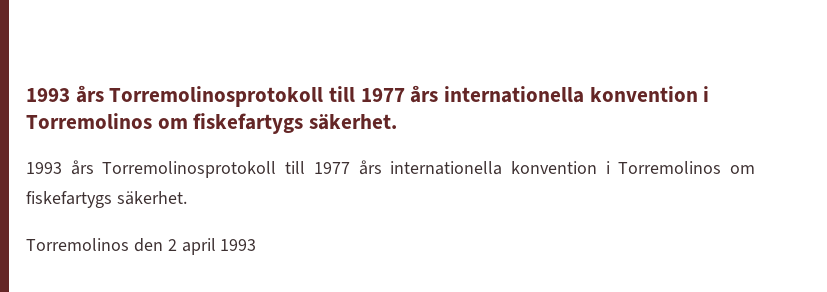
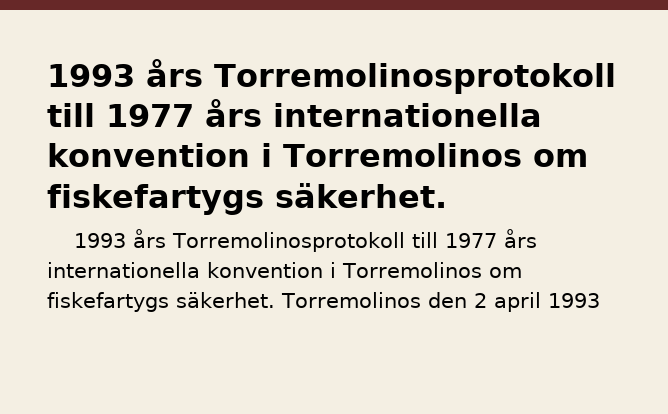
(187, 198) // -> (275, 300) none

